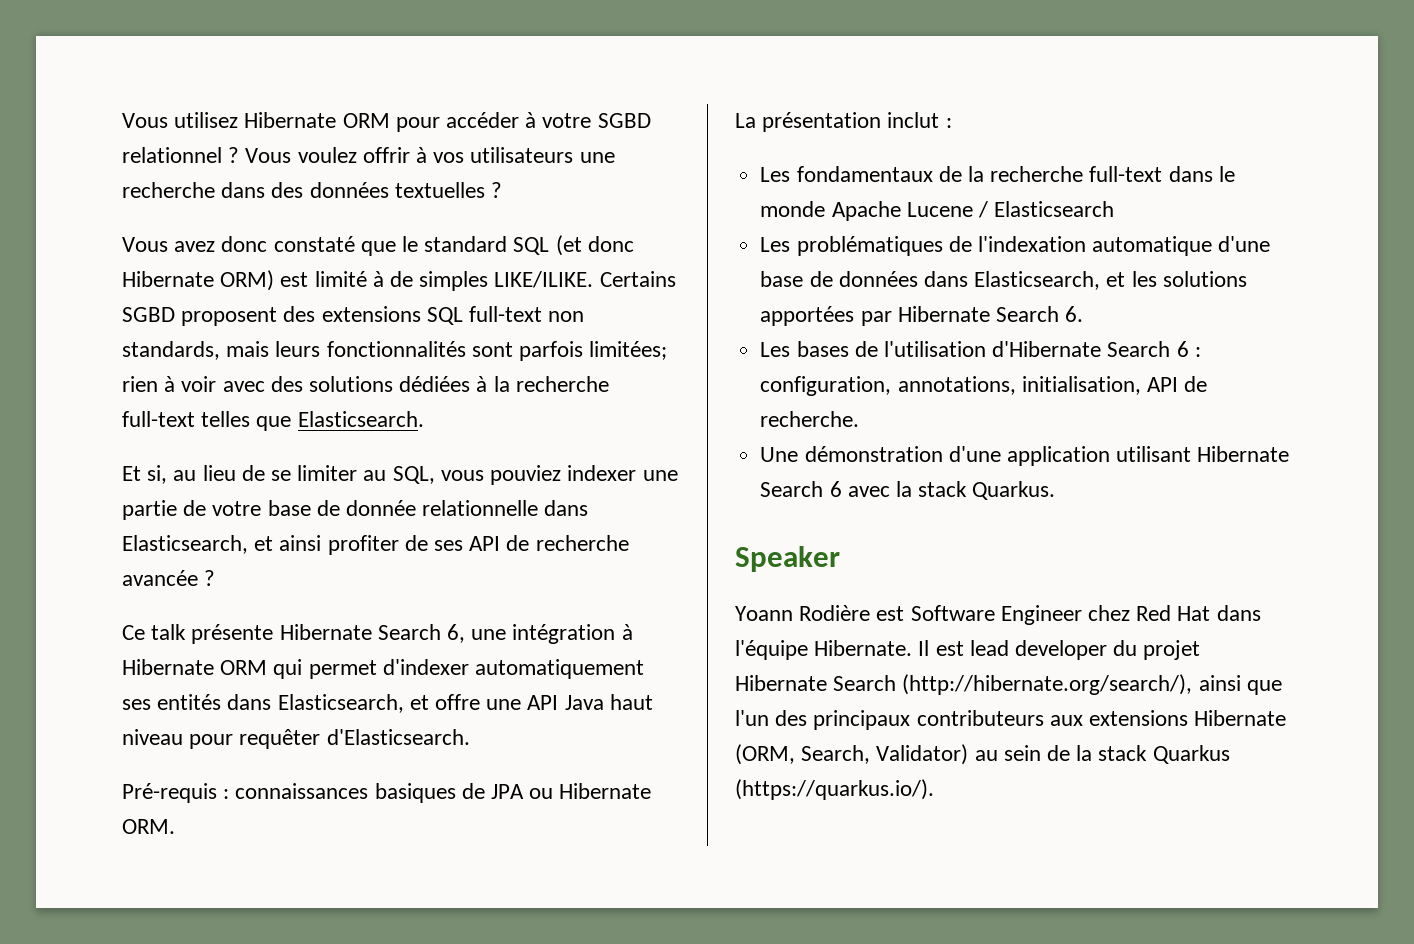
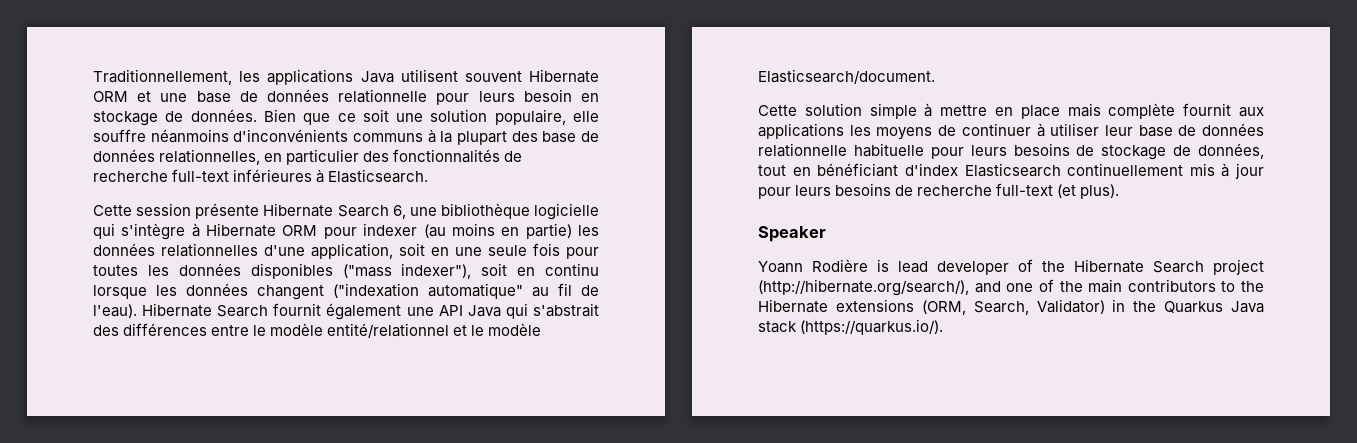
[122,112,651,132] [122,147,615,163] [122,182,503,198] [122,235,634,256] [122,270,676,291] [122,306,585,326] [122,341,668,361] [122,376,609,392] [122,411,424,431] [122,465,678,485] [122,500,589,520] [122,535,629,555] [122,570,216,586] [122,624,187,640] Vous utilisez Hibernate ORM pour accéder à votre SGBD relationnel ? Vous voulez offrir à vos utilisateurs une recherche dans des données textuelles ? // Vous avez donc constaté que le standard SQL (et donc Hibernate ORM) est limité à de simples LIKE/ILIKE. Certains SGBD proposent des extensions SQL full-text non standards, mais leurs fonctionnalités sont parfois limitées; rien à voir avec des solutions dédiées à la recherche full-text telles que Elasticsearch. // Et si, au lieu de se limiter au SQL, vous pouviez indexer une partie de votre base de donnée relationnelle dans Elasticsearch, et ainsi profiter de ses API de recherche avancée ? // Ce talk -> [93,69,599,85] [93,89,599,105] [93,109,599,126] [93,129,600,145] [93,149,523,165] [93,169,429,183] [93,203,192,216] Traditionnellement, les applications Java utilisent souvent Hibernate ORM et une base de données relationnelle pour leurs besoin en stockage de données. Bien que ce soit une solution populaire, elle souffre néanmoins d'inconvénients communs à la plupart des base de données relationnelles, en particulier des fonctionnalités de recherche full-text inférieures à Elasticsearch. // Cette session
[512,624,633,644] [122,659,645,679] [122,694,653,713] [122,729,470,749] [122,783,652,803] [122,819,175,834] [735,112,952,132] [760,166,1235,182] [760,201,1115,221] [760,236,1271,256] [760,271,1247,290] [760,306,1084,326] [760,341,1201,357] [760,376,1208,396] [760,411,860,427] [760,446,1290,466] [760,481,1056,500] [735,546,840,572] [735,605,1261,625] [735,640,1201,660] [735,674,1282,695] [735,710,1287,730] [735,744,1230,765] intégration à Hibernate ORM qui permet d'indexer automatiquement ses entités dans Elasticsearch, et offre une API Java haut niveau pour requêter d'Elasticsearch. // Pré-requis : connaissances basiques de JPA ou Hibernate ORM. // La présentation inclut : // Les fondamentaux de la recherche full-text dans le monde Apache Lucene / Elasticsearch // Les problématiques de l'indexation automatique d'une base de données dans Elasticsearch, et les solutions apportées par Hibernate Search 6. // Les bases de l'utilisation d'Hibernate Search 6 : configuration, annotations, initialisation, API de recherche. // Une démonstration d'une application utilisant Hibernate Search 6 avec la stack Quarkus. // Speaker // Yoann Rodière est Software Engineer chez Red Hat dans l'équipe Hibernate. Il est lead developer du projet Hibernate Search (http://hibernate.org/search/), ainsi que l'un des principaux contributeurs aux extensions Hibernate (ORM, Search, Validator) au sein de la stack Quarkus -> [440,203,599,220] [93,223,600,240] [93,243,599,259] [93,263,599,279] [93,283,599,300] [93,303,599,320] [93,323,542,338] [758,69,935,84] [758,103,1264,119] [758,123,1264,140] [758,143,1264,160] [758,163,1264,179] [758,183,1120,199] [758,226,826,242] [758,259,1264,275] [758,279,1264,296] [758,299,1264,315] [758,321,797,333] bibliothèque logicielle qui s'intègre à Hibernate ORM pour indexer (au moins en partie) les données relationnelles d'une application, soit en une seule fois pour toutes les données disponibles ("mass indexer"), soit en continu lorsque les données changent ("indexation automatique" au fil de l'eau). Hibernate Search fournit également une API Java qui s'abstrait des différences entre le modèle entité/relationnel et le modèle Elasticsearch/document. // Cette solution simple à mettre en place mais complète fournit aux applications les moyens de continuer à utiliser leur base de données relationnelle habituelle pour leurs besoins de stockage de données, tout en bénéficiant d'index Elasticsearch continuellement mis à jour pour leurs besoins de recherche full-text (et plus). // Speaker // Yoann Rodière is lead developer of the Hibernate Search project (http://hibernate.org/search/), and one of the main contributors to the Hibernate extensions (ORM, Search, Validator) in the Quarkus Java stack

